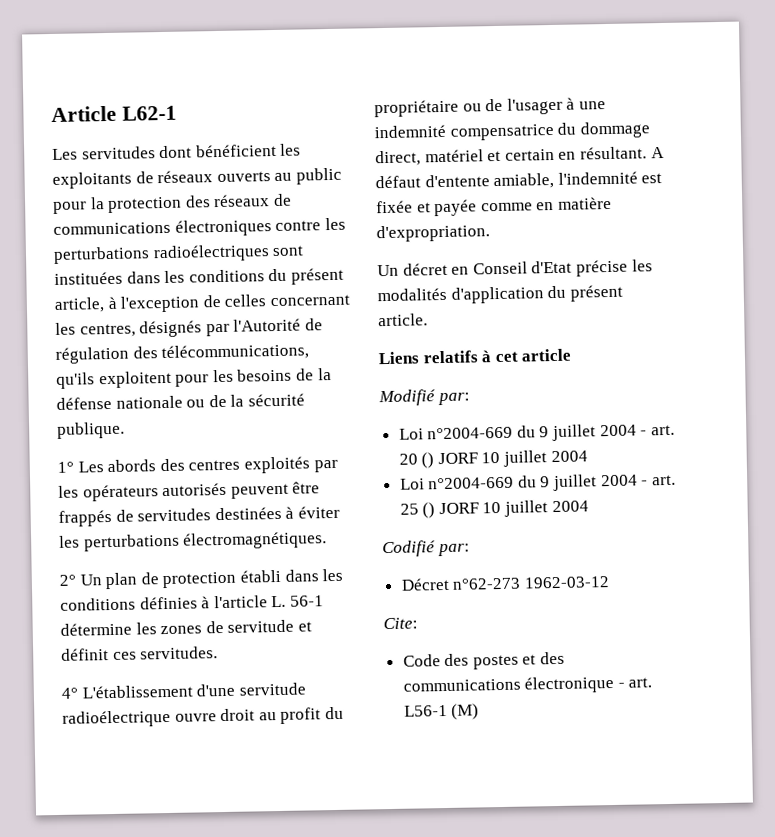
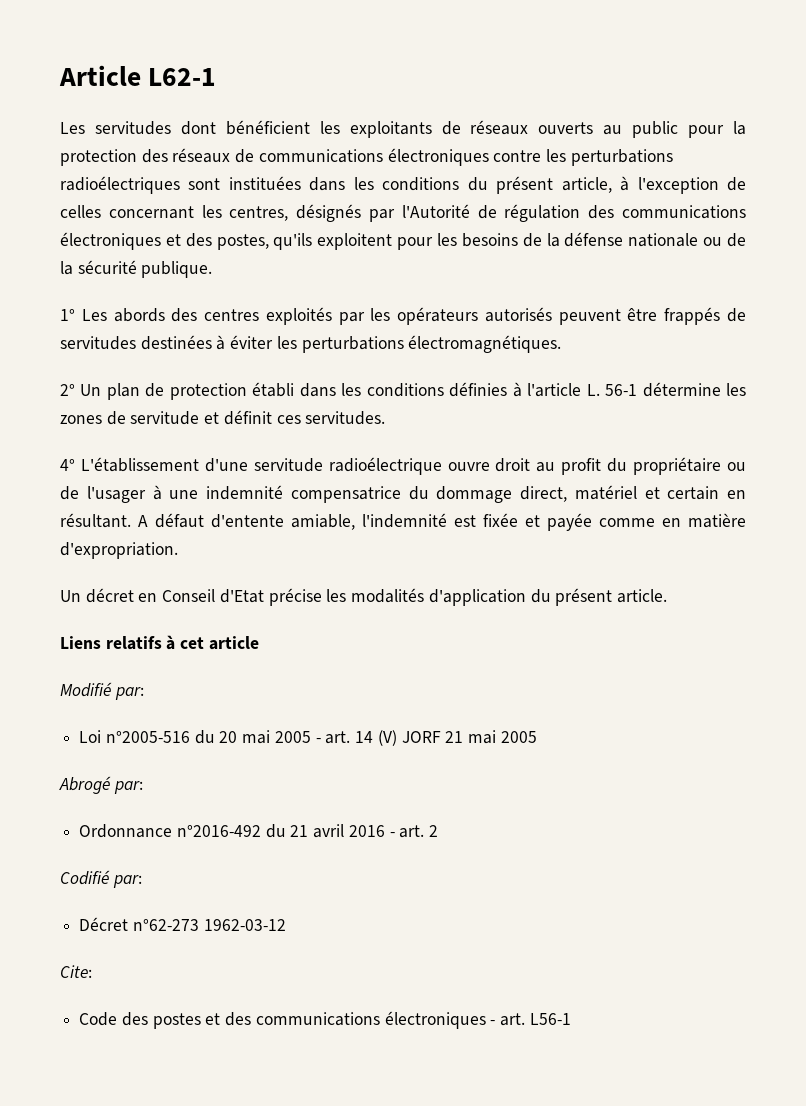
[161,343,310,362] télécommunications, -> [622,205,746,219] [60,232,269,250] communications électroniques et des postes,
[427,424,675,442] [398,450,588,469] [399,474,676,492] [399,500,589,519] n°2004-669 du 9 juillet 2004 - art. 20 () JORF 10 juillet 2004 // Loi n°2004-669 du 9 juillet 2004 - art. 25 () JORF 10 juillet 2004 -> [105,730,537,746] [59,776,143,794] [79,824,439,838] n°2005-516 du 20 mai 2005 - art. 14 (V) JORF 21 mai 2005 // Abrogé par: // Ordonnance n°2016-492 du 21 avril 2016 - art. 2
[524,675,615,694] électronique -> [384,1011,486,1029] électroniques
[451,703,480,720] (M) -> (571, 1019) none

